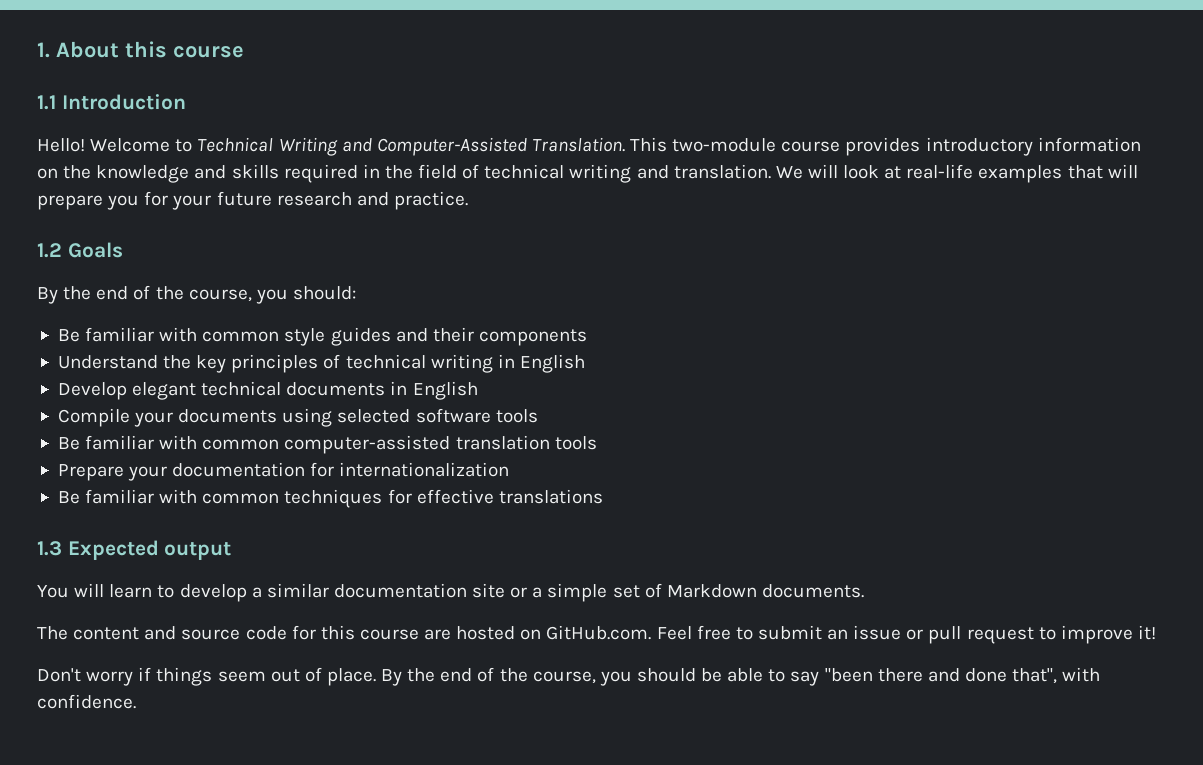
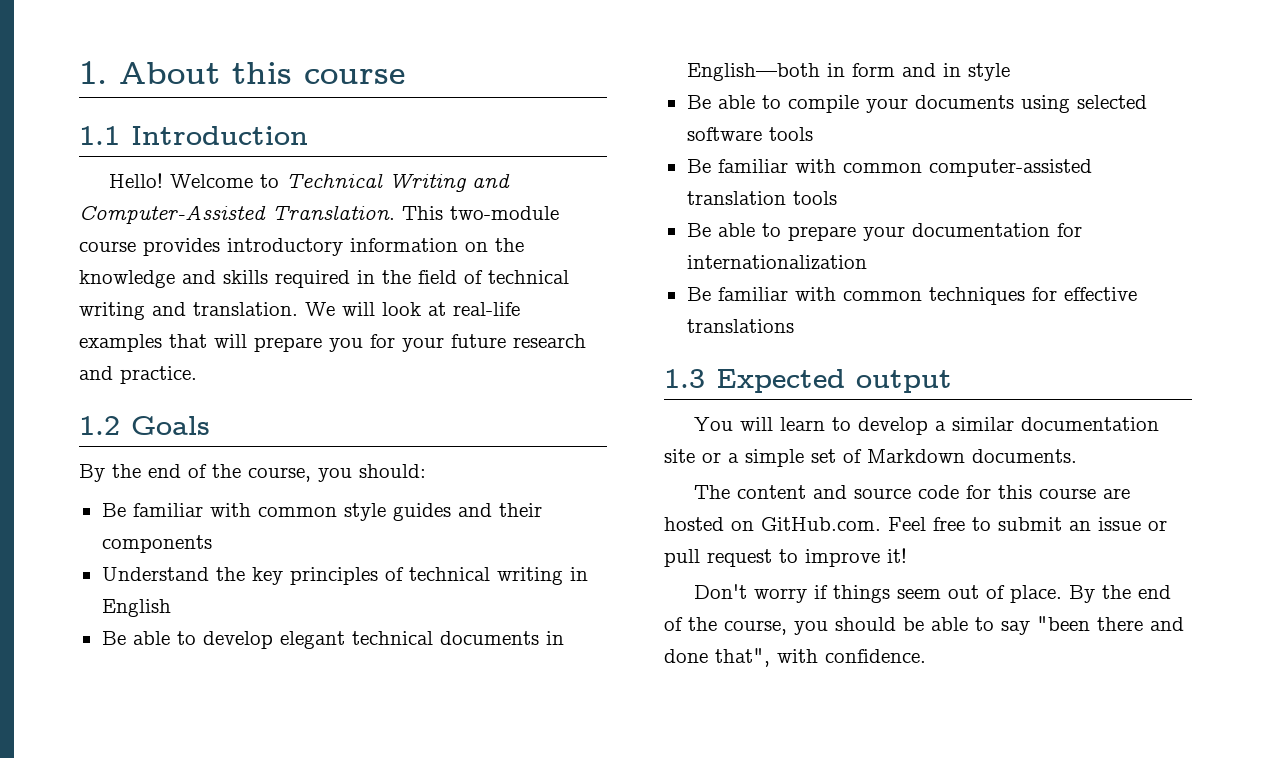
[57,381,478,400] [57,408,130,427] Develop elegant technical documents in English // Compile -> [101,631,564,649] [686,63,1010,81] [686,95,859,113] Be able to develop elegant technical documents in English—both in form and in style // Be able to compile
[57,464,124,481] Prepare -> [686,223,856,241] Be able to prepare

